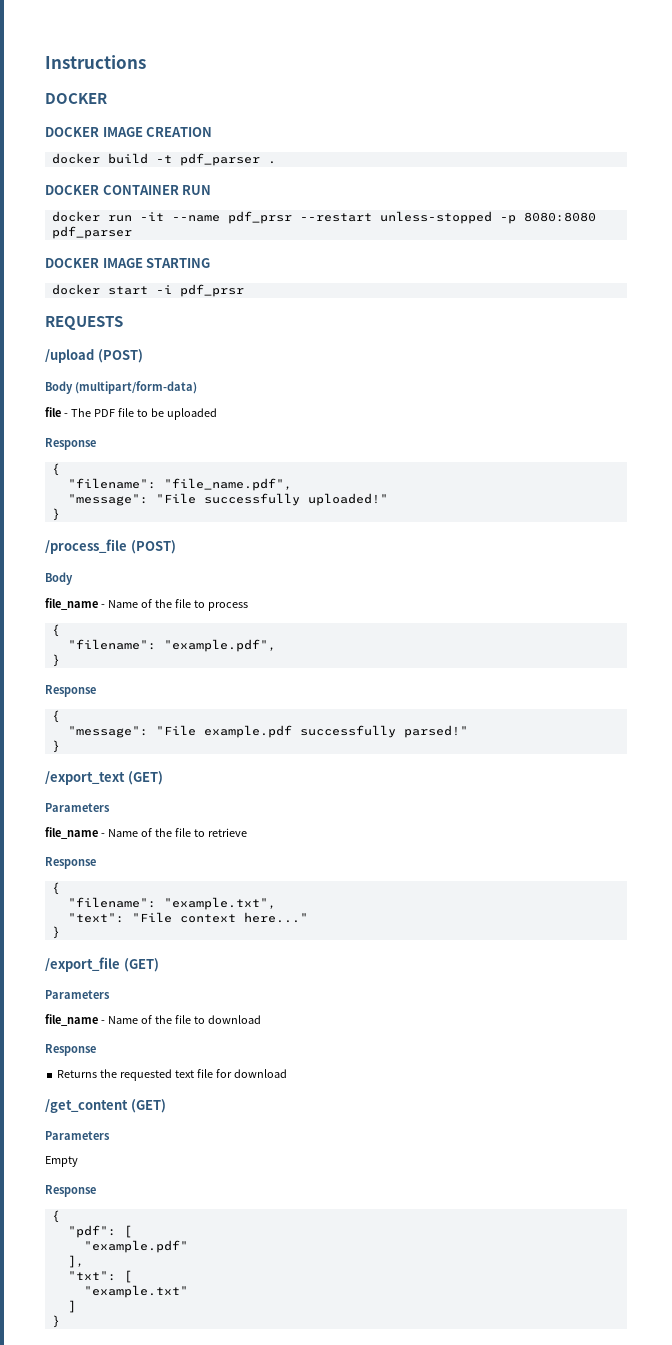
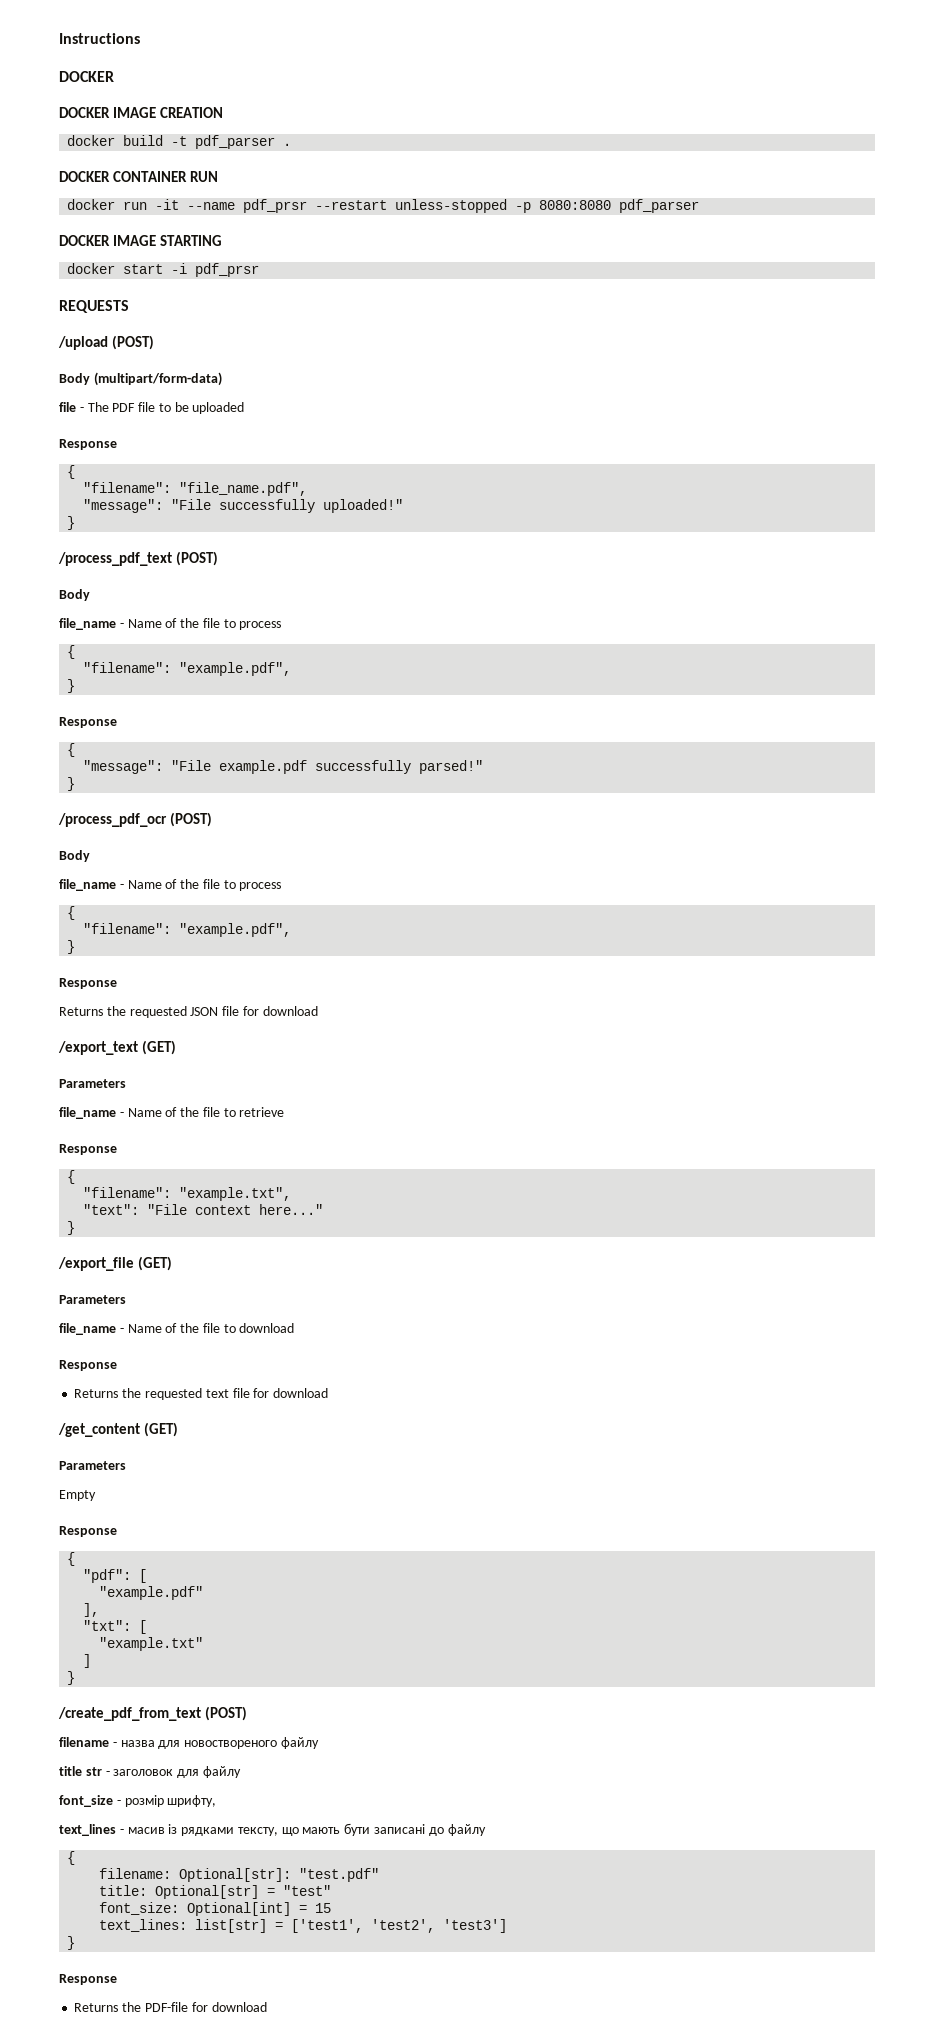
[45,539,127,554] /process_file -> [58,552,172,566] /process_pdf_text
(60, 746) none -> [58,812,212,827] [59,850,90,862] [59,879,282,891] [67,906,76,920] [83,923,292,937] [67,940,76,954] [59,978,117,989] [59,1006,318,1018] // /process_pdf_ocr (POST) // Body // file_name - Name of the file to process // { // "filename": "example.pdf", // } // Response // Returns the requested JSON file for download
(60, 1321) none -> [58,1706,247,1721] [59,1737,319,1749] [59,1766,241,1778] [59,1795,217,1807] [59,1823,486,1836] [67,1851,76,1865] [99,1868,380,1882] [99,1885,332,1899] [99,1902,332,1916] [99,1919,508,1933] [67,1936,76,1950] [59,1974,117,1985] [74,2002,267,2012] // /create_pdf_from_text (POST) // filename - назва для новоствореного файлу // title str - заголовок для файлу // font_size - розмір шрифту, // text_lines - масив із рядками тексту, що мають бути записані до файлу // { // filename: Optional[str]: "test.pdf" // title: Optional[str] = "test" // font_size: Optional[int] = 15 // text_lines: list[str] = ['test1', 'test2', 'test3'] // } // Response // Returns the PDF-file for download

